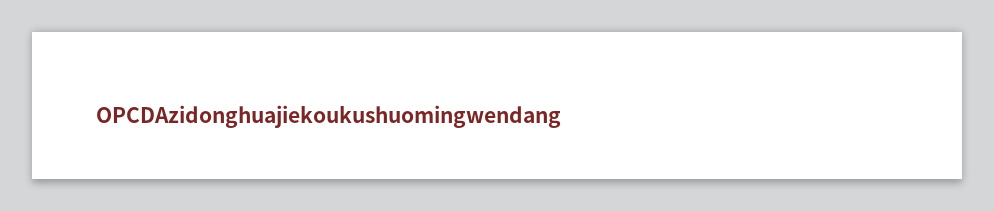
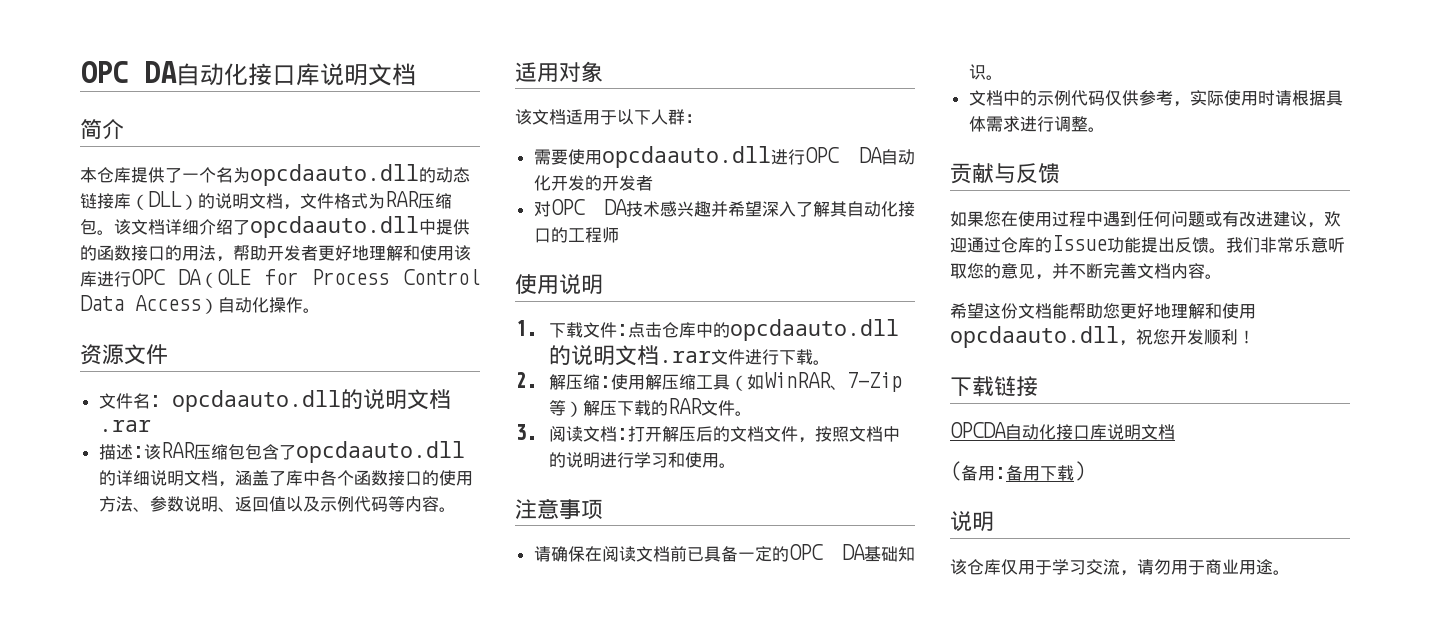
[96,105,561,128] OPCDAzidonghuajiekoukushuomingwendang -> [80,61,416,86] [80,119,124,140] [80,164,470,186] [80,191,452,210] [80,216,470,238] [80,245,471,262] [80,269,480,288] [80,295,320,314] [80,344,168,365] [98,389,451,412] [98,420,151,432] [98,441,465,463] [98,470,473,487] [98,496,456,512] [515,61,603,82] [515,109,702,125] [533,146,915,168] [533,175,653,191] [533,199,915,217] [533,227,619,243] [515,274,603,295] [515,319,899,341] [548,345,830,366] [515,372,902,392] [548,398,752,417] [515,424,900,443] [548,452,736,468] [515,498,603,520] [533,544,915,562] [968,64,1003,80] [968,90,1343,107] [968,116,1105,132] [950,163,1060,184] [950,211,1341,228] [950,235,1345,253] [950,263,1222,280] [950,303,1256,319] [950,326,1255,348] [950,376,1038,397] [950,422,1175,440] [950,461,1085,481] [950,511,994,532] [950,559,1290,576] OPC DA自动化接口库说明文档 // 简介 // 本仓库提供了一个名为opcdaauto.dll的动态链接库（DLL）的说明文档，文件格式为RAR压缩包。该文档详细介绍了opcdaauto.dll中提供的函数接口的用法，帮助开发者更好地理解和使用该库进行OPC DA（OLE for Process Control Data Access）自动化操作。 // 资源文件 // 文件名: opcdaauto.dll的说明文档.rar // 描述:该RAR压缩包包含了opcdaauto.dll的详细说明文档，涵盖了库中各个函数接口的使用方法、参数说明、返回值以及示例代码等内容。 // 适用对象 // 该文档适用于以下人群： // 需要使用opcdaauto.dll进行OPC DA自动化开发的开发者 // 对OPC DA技术感兴趣并希望深入了解其自动化接口的工程师 // 使用说明 // 1.下载文件:点击仓库中的opcdaauto.dll的说明文档.rar文件进行下载。 // 2.解压缩:使用解压缩工具（如WinRAR、7-Zip等）解压下载的RAR文件。 // 3.阅读文档:打开解压后的文档文件，按照文档中的说明进行学习和使用。 // 注意事项 // 请确保在阅读文档前已具备一定的OPC DA基础知识。 // 文档中的示例代码仅供参考，实际使用时请根据具体需求进行调整。 // 贡献与反馈 // 如果您在使用过程中遇到任何问题或有改进建议，欢迎通过仓库的Issue功能提出反馈。我们非常乐意听取您的意见，并不断完善文档内容。 // 希望这份文档能帮助您更好地理解和使用opcdaauto.dll，祝您开发顺利！ // 下载链接 // OPCDA自动化接口库说明文档 // (备用:备用下载) // 说明 // 该仓库仅用于学习交流，请勿用于商业用途。

